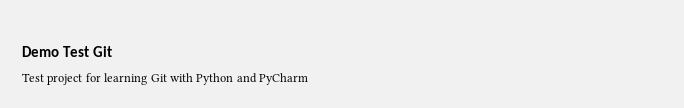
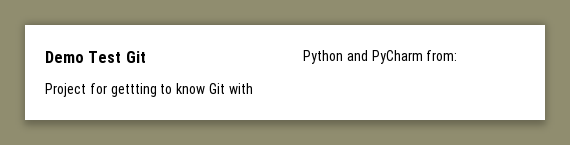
[22,73,148,85] Test project for learning -> [45,83,206,97] Project for gettting to know
(308, 79) none -> [426,50,458,61] from:

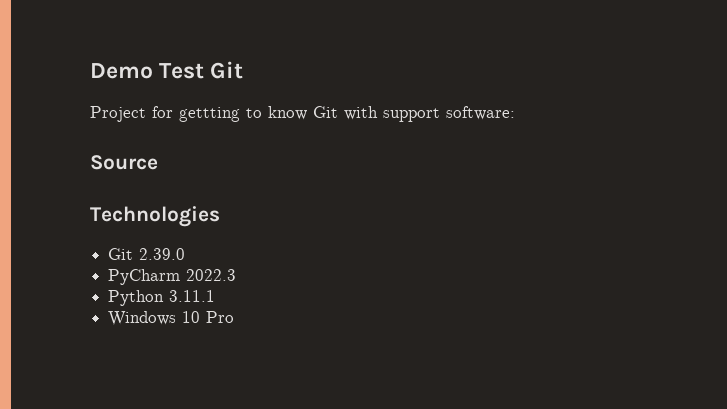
[303,50,458,64] Python and PyCharm from: -> [383,106,515,122] [90,155,158,170] [90,206,220,227] [108,248,186,260] [108,269,237,285] [108,290,216,306] [108,311,235,326] support software: // Source // Technologies // Git 2.39.0 // PyCharm 2022.3 // Python 3.11.1 // Windows 10 Pro

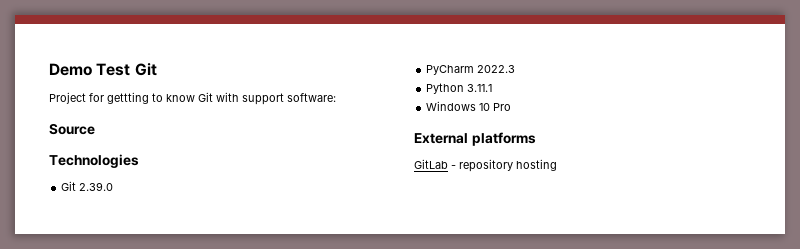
(235, 317) none -> [414,132,536,146] [414,159,557,172] // External platforms // GitLab - repository hosting

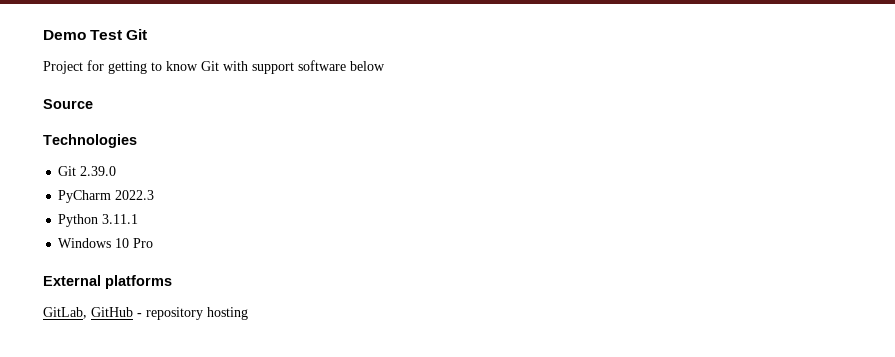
[107,92,149,104] gettting -> [108,61,147,74] getting
[287,93,336,102] software: -> [298,60,385,71] software below
[414,159,448,169] GitLab -> [43,307,133,319] GitLab, GitHub

